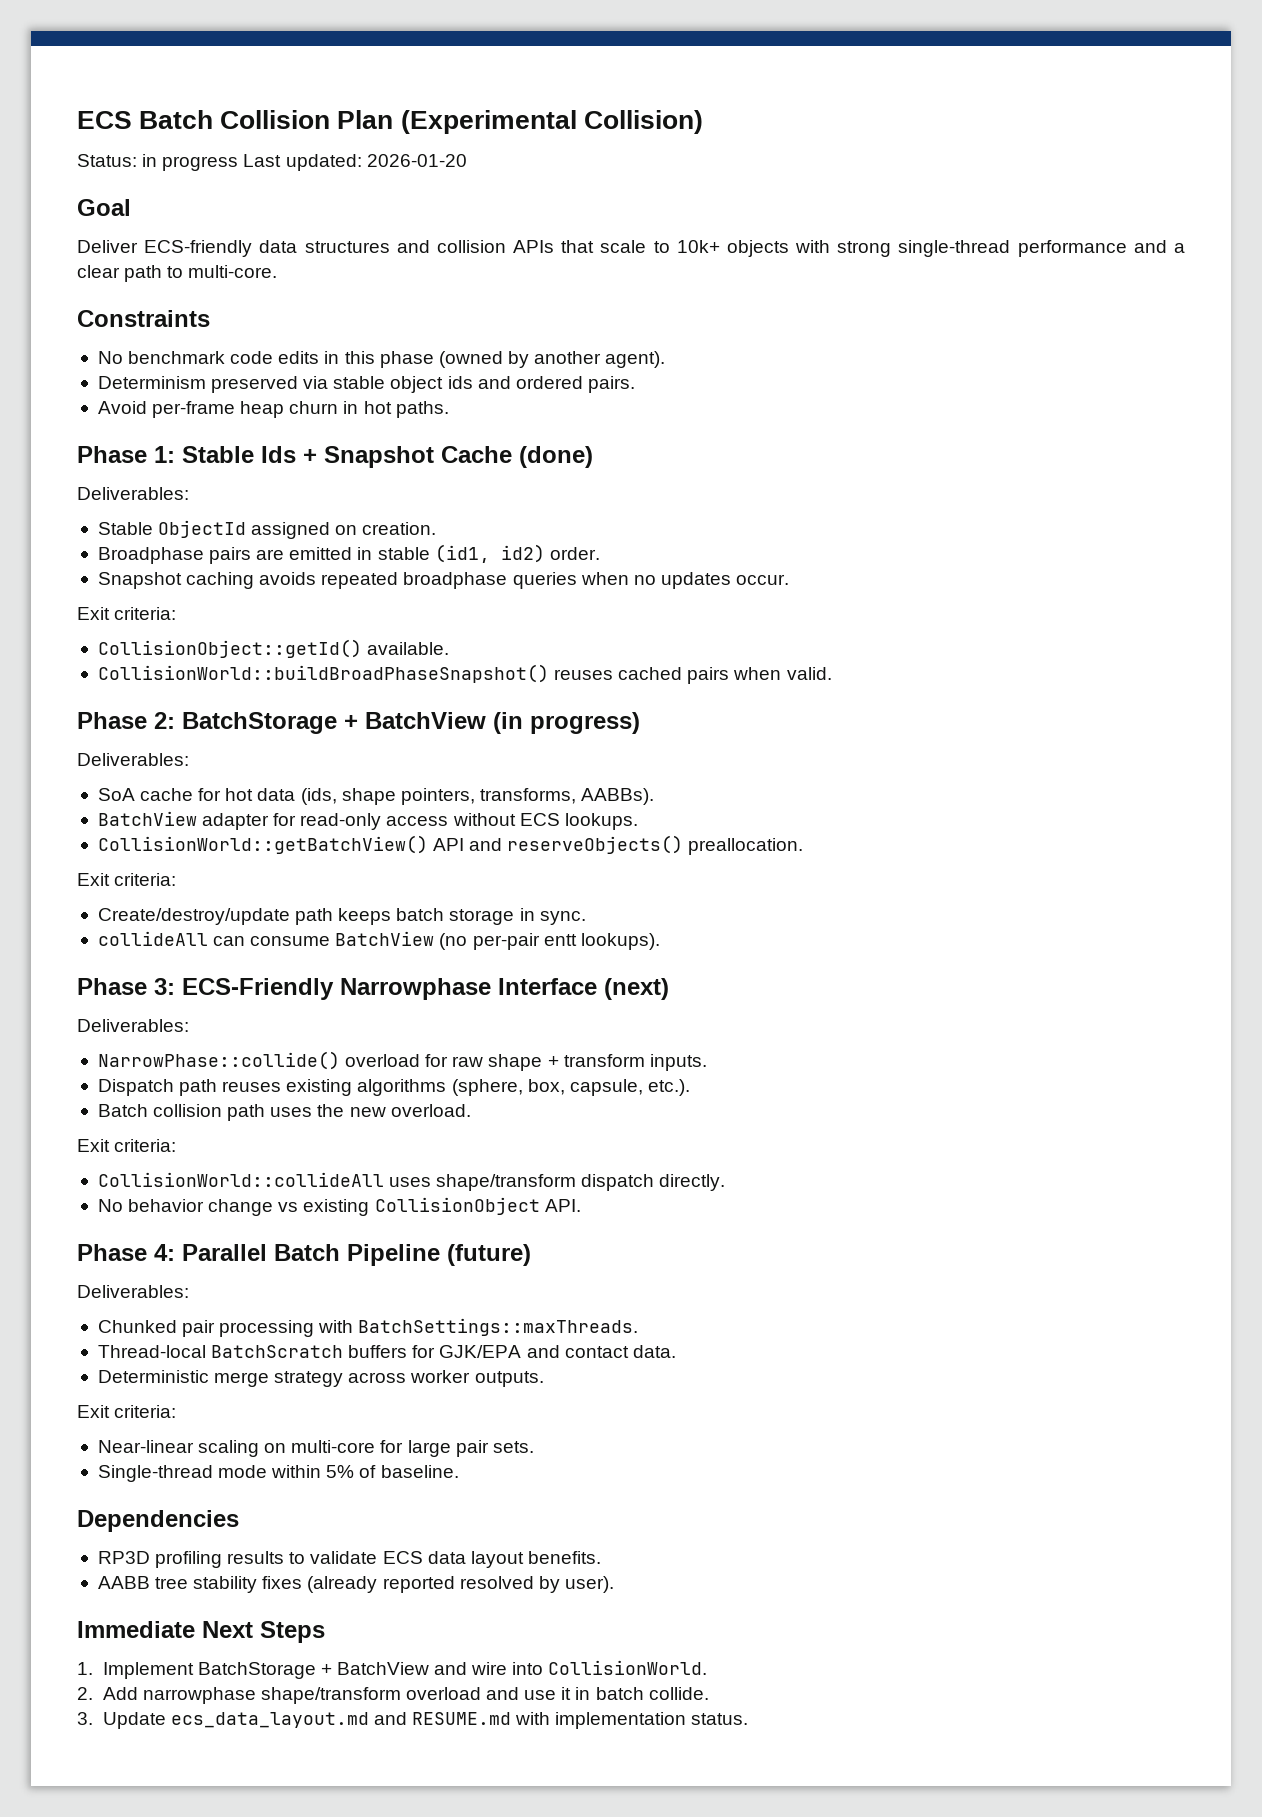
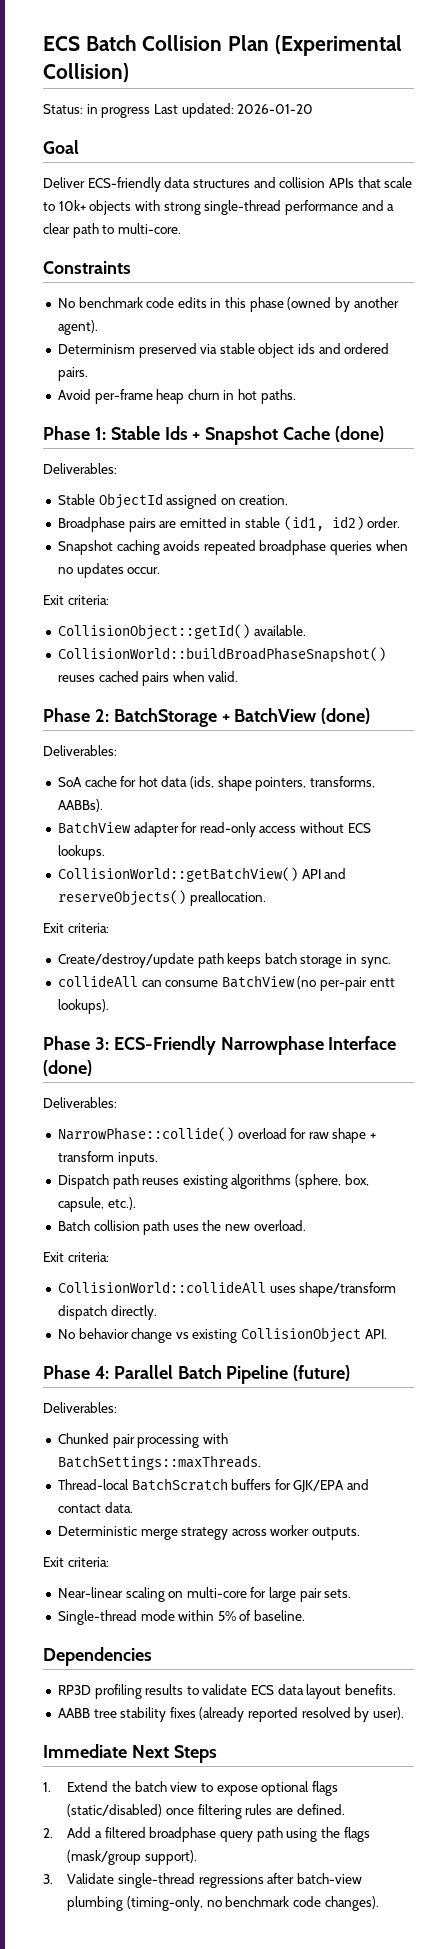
[493,712,640,734] (in progress) -> [321,708,371,724] (done)
[604,978,669,1000] (next) -> [43,1060,92,1076] (done)
[102,1660,708,1679] [77,1687,709,1704] [77,1712,749,1729] Implement BatchStorage + BatchView and wire into CollisionWorld. // 2. Add narrowphase shape/transform overload and use it in batch collide. // 3. Update ecs_data_layout.md and RESUME.md with implementation status. -> [67,1781,338,1796] [67,1804,345,1819] [43,1827,370,1842] [67,1850,198,1865] [43,1873,363,1888] [67,1896,379,1911] Extend the batch view to expose optional flags (static/disabled) once filtering rules are defined. // 2. Add a filtered broadphase query path using the flags (mask/group support). // 3. Validate single-thread regressions after batch-view plumbing (timing-only, no benchmark code changes).

